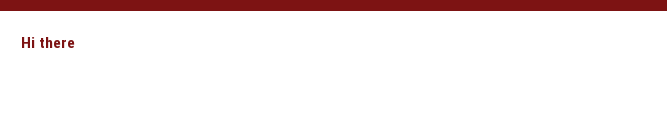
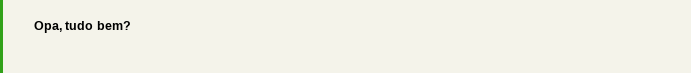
[21,37,76,48] Hi there -> [34,21,131,33] Opa, tudo bem?

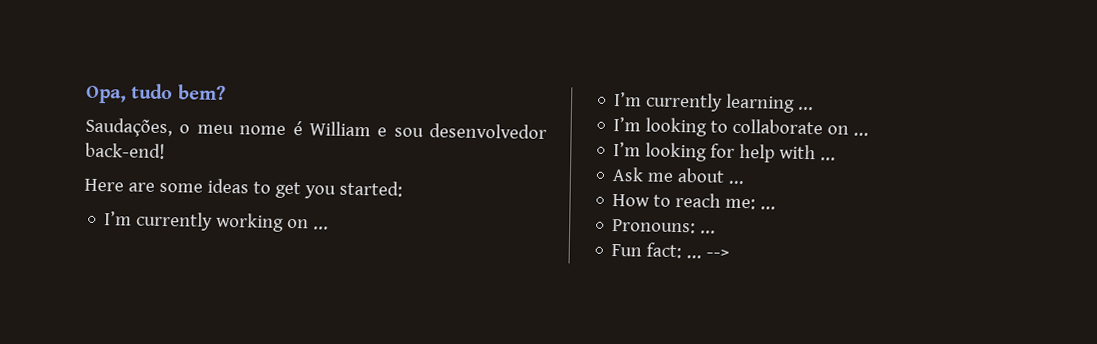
(131, 25) none -> [85,117,547,139] [85,142,165,160] [84,178,403,199] [104,211,330,232] [614,92,815,113] [613,117,870,137] [613,142,837,163] [612,167,745,185] [612,192,777,210] [612,218,717,234] [611,242,730,259] // Saudações, o meu nome é William e sou desenvolvedor back-end! // Here are some ideas to get you started: // I’m currently working on ... // I’m currently learning ... // I’m looking to collaborate on ... // I’m looking for help with ... // Ask me about ... // How to reach me: ... // Pronouns: ... // Fun fact: ... -->

